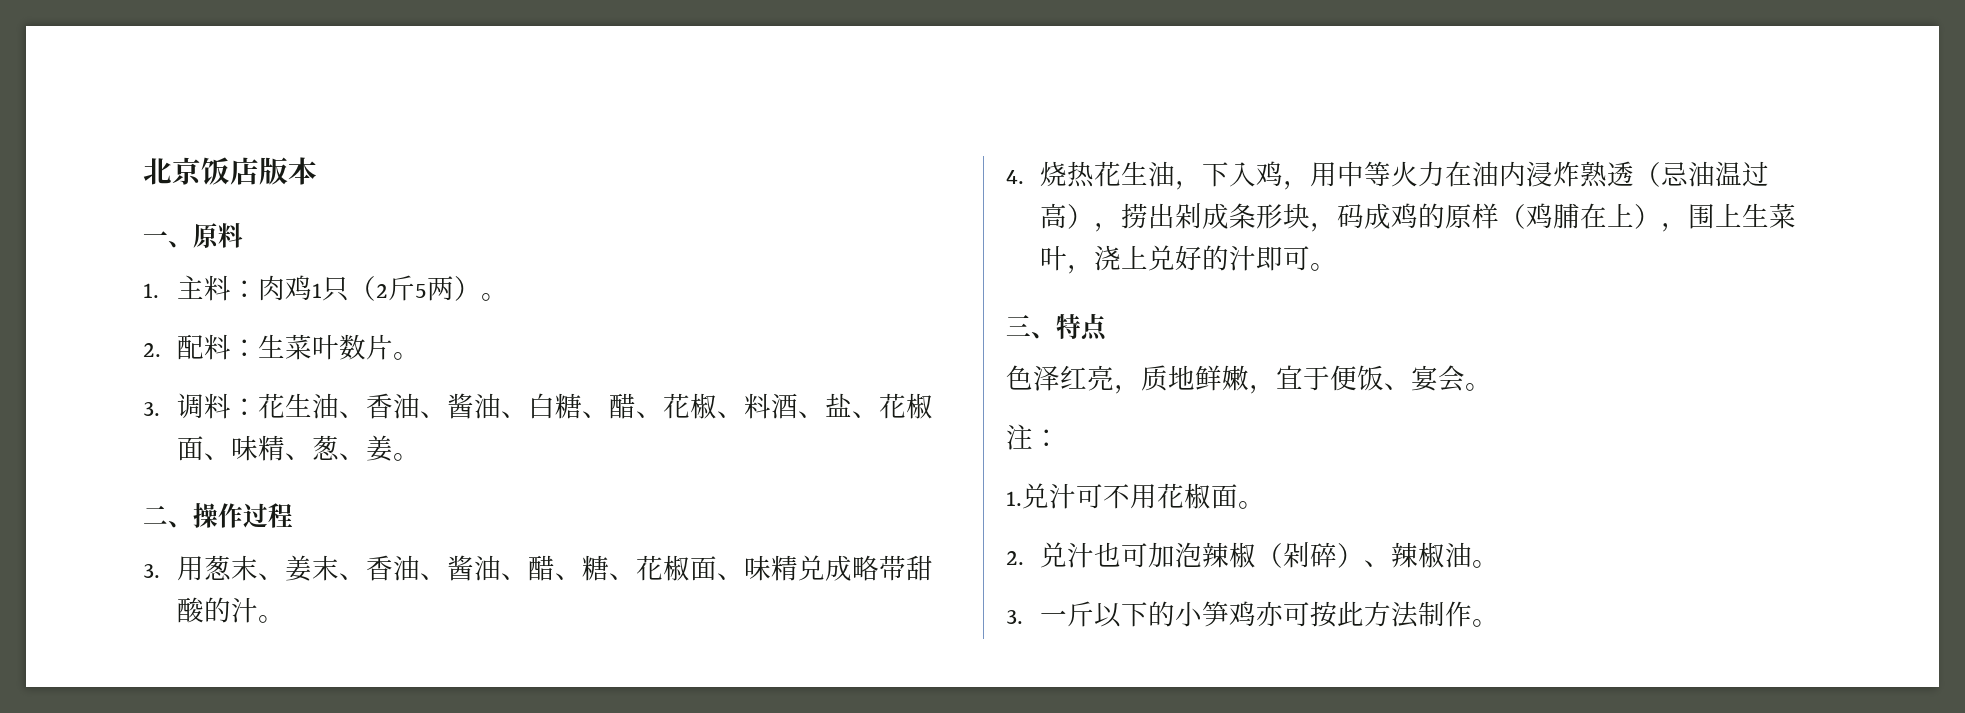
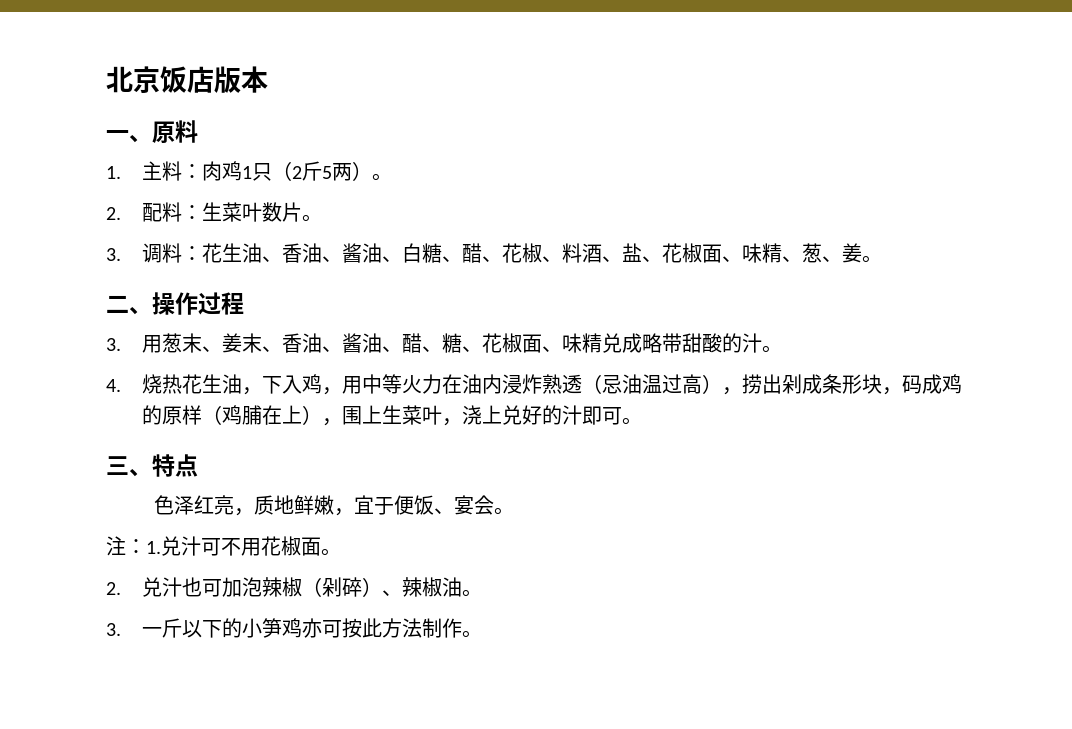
(1060, 438) // -> (146, 546) none

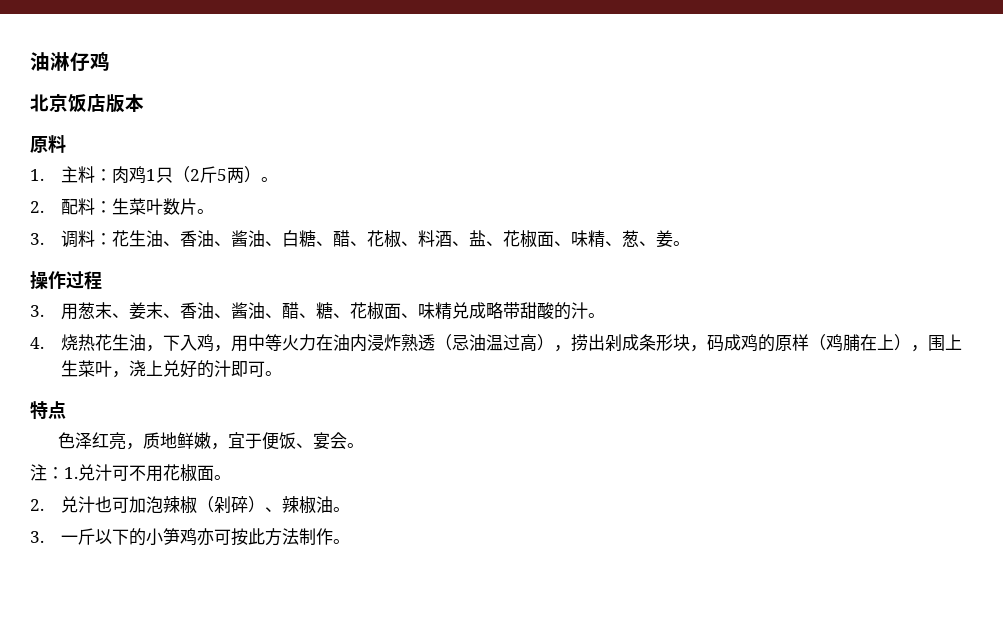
(106, 79) none -> [30,52,110,71] 油淋仔鸡 //
[106,130,152,143] 一、 -> (144, 103) none
[106,295,152,315] 二、 -> (691, 243) none
[106,456,152,477] 三、 -> (283, 373) none

